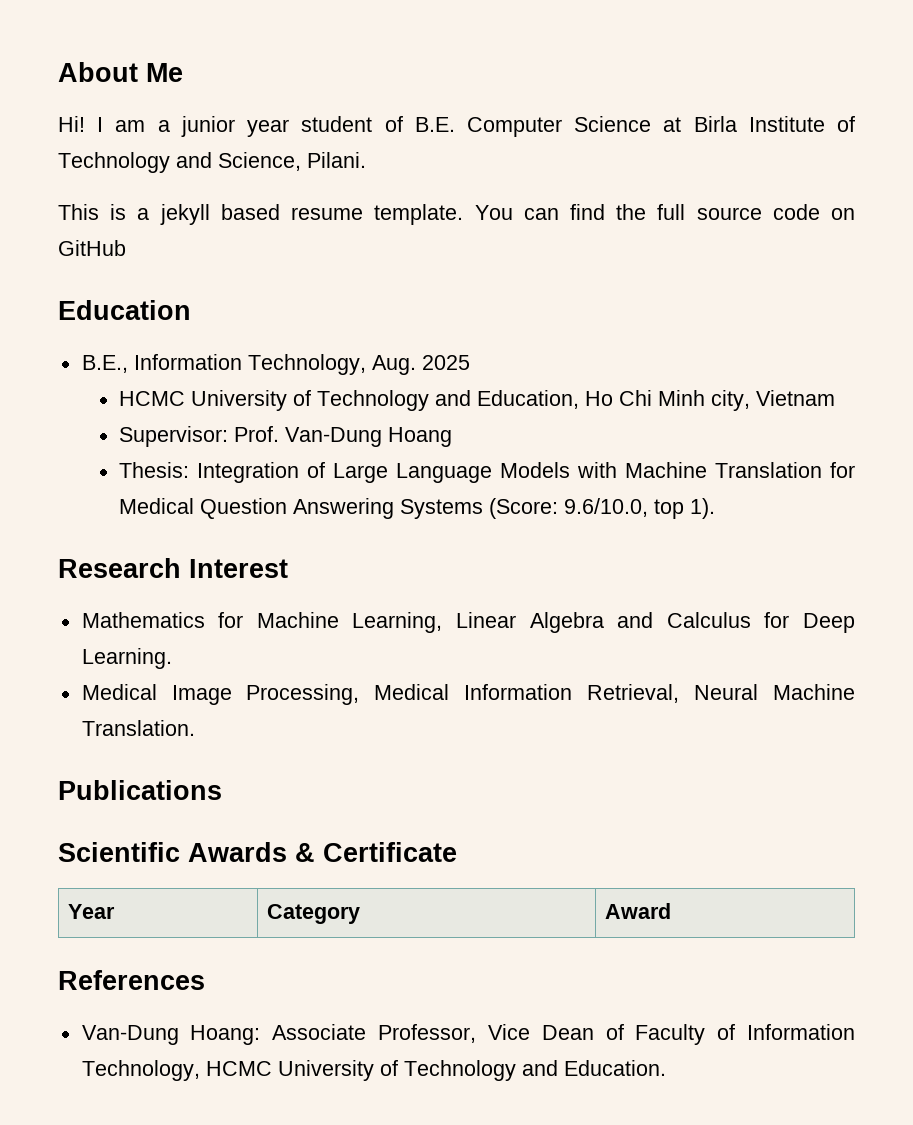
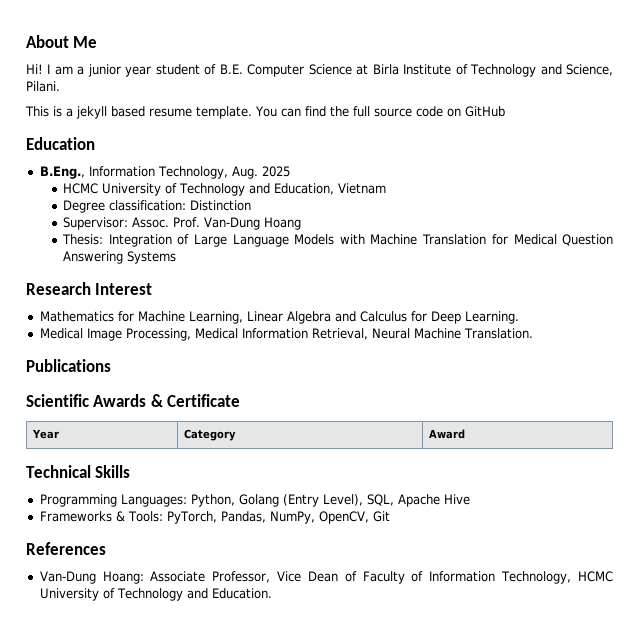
[81,355,128,373] B.E., -> [39,166,85,179] B.Eng.,
[585,390,836,411] Ho Chi Minh city, Vietnam -> [338,183,387,194] [63,200,252,213] Vietnam // Degree classification: Distinction
(229, 436) none -> [132,217,170,228] Assoc.
[489,498,716,519] (Score: 9.6/10.0, top 1). -> (177, 257) none
(672, 911) none -> [26,465,131,478] [39,494,470,507] [39,511,390,524] // Technical Skills // Programming Languages: Python, Golang (Entry Level), SQL, Apache Hive // Frameworks & Tools: PyTorch, Pandas, NumPy, OpenCV, Git

